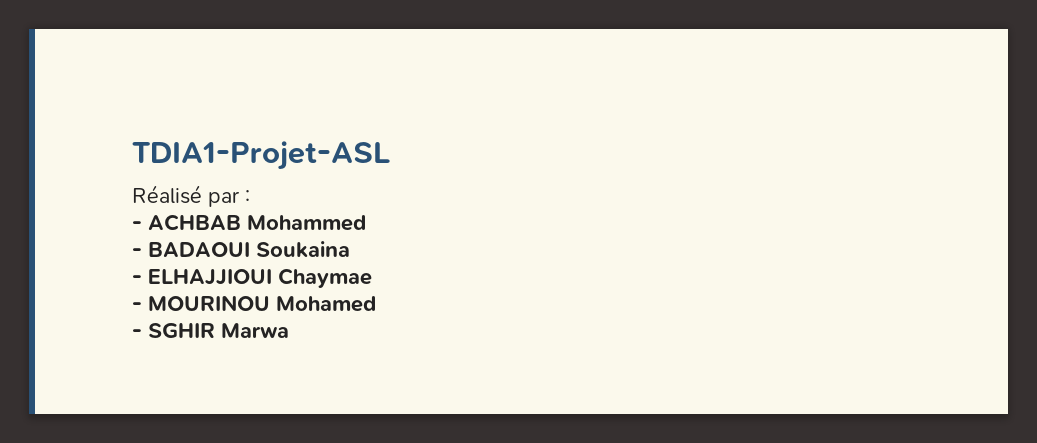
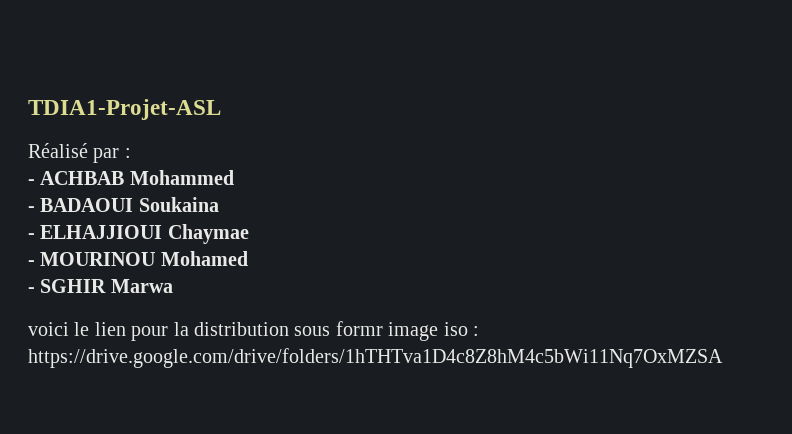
(289, 330) none -> [28,321,479,341] [28,348,723,368] // voici le lien pour la distribution sous formr image iso : https://drive.google.com/drive/folders/1hTHTva1D4c8Z8hM4c5bWi11Nq7OxMZSA

